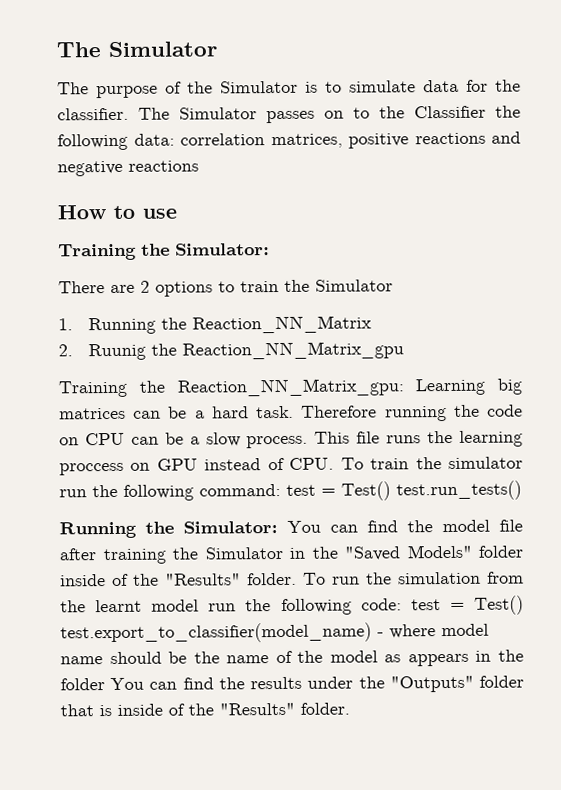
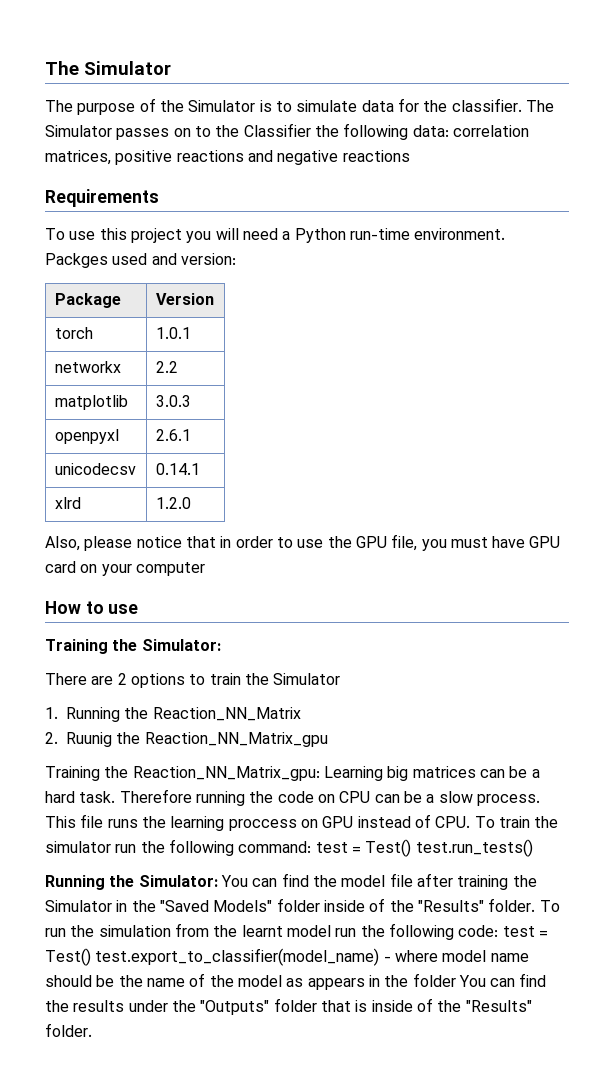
(199, 166) none -> [45,189,159,207] [45,228,506,243] [45,253,236,268] [54,293,121,308] [155,293,214,305] [54,327,93,339] [155,327,191,339] [54,361,121,373] [155,361,178,373] [54,395,128,410] [155,395,191,407] [54,429,119,444] [155,429,191,441] [54,463,136,475] [155,463,200,475] [54,497,81,509] [155,497,191,509] [45,534,561,551] [45,561,205,576] // Requirements // To use this project you will need a Python run-time environment. Packges used and version: // Package | Version // torch | 1.0.1 // networkx | 2.2 // matplotlib | 3.0.3 // openpyxl | 2.6.1 // unicodecsv | 0.14.1 // xlrd | 1.2.0 // Also, please notice that in order to use the GPU file, you must have GPU card on your computer

